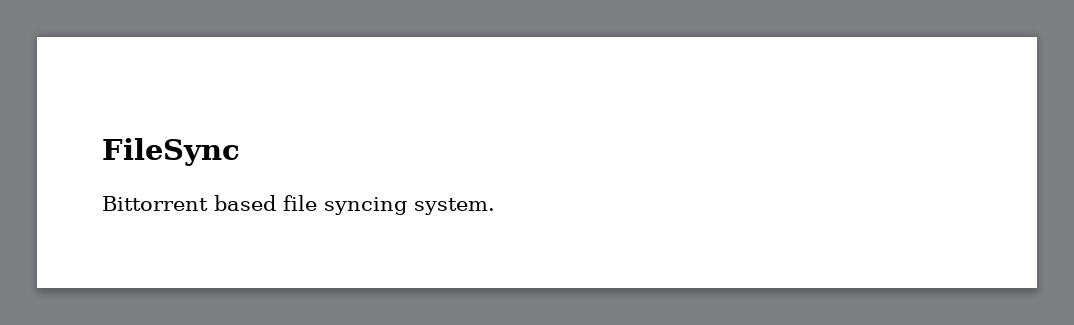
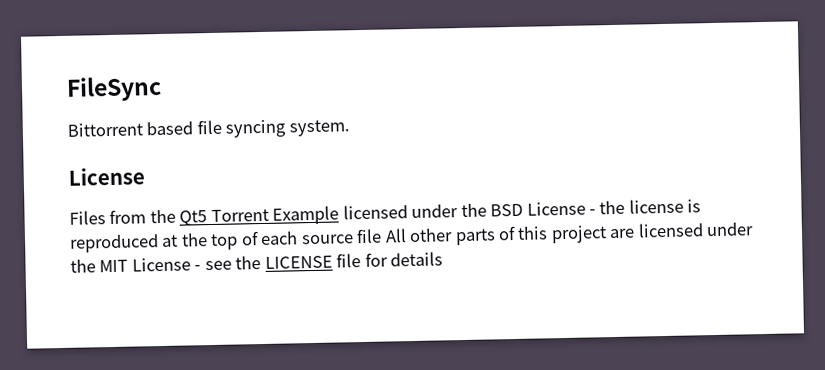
(495, 206) none -> [68,166,145,186] [69,198,702,226] [69,222,755,253] [70,251,444,273] // License // Files from the Qt5 Torrent Example licensed under the BSD License - the license is reproduced at the top of each source file All other parts of this project are licensed under the MIT License - see the LICENSE file for details

